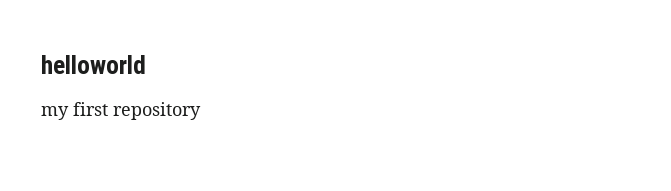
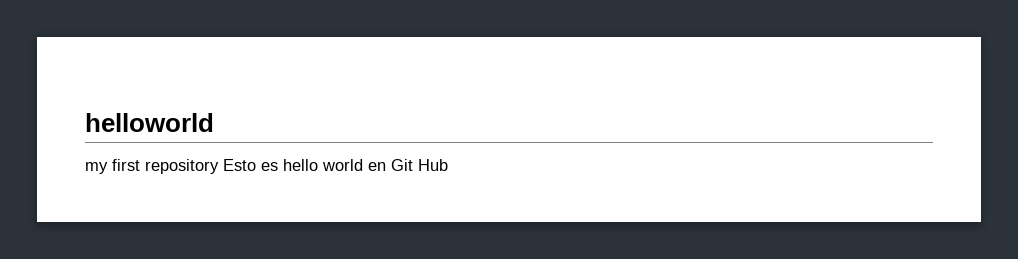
(201, 111) none -> [223,159,448,171] Esto es hello world en Git Hub

